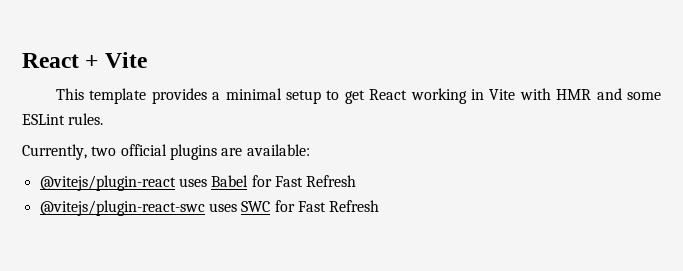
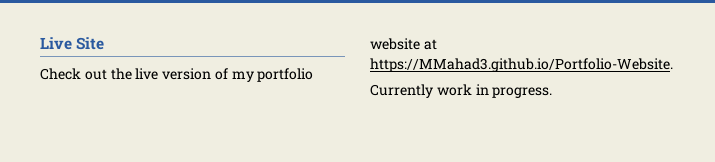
[22,52,147,68] [55,88,662,104] [22,113,104,125] [22,144,310,160] [39,175,357,191] [39,200,380,216] React + Vite // This template provides a minimal setup to get React working in Vite with HMR and some ESLint rules. // Currently, two official plugins are available: // @vitejs/plugin-react uses Babel for Fast Refresh // @vitejs/plugin-react-swc uses SWC for Fast Refresh -> [40,37,105,50] [40,68,314,82] [370,38,437,50] [370,58,673,72] [370,84,553,98] Live Site // Check out the live version of my portfolio website at https://MMahad3.github.io/Portfolio-Website. // Currently work in progress.

